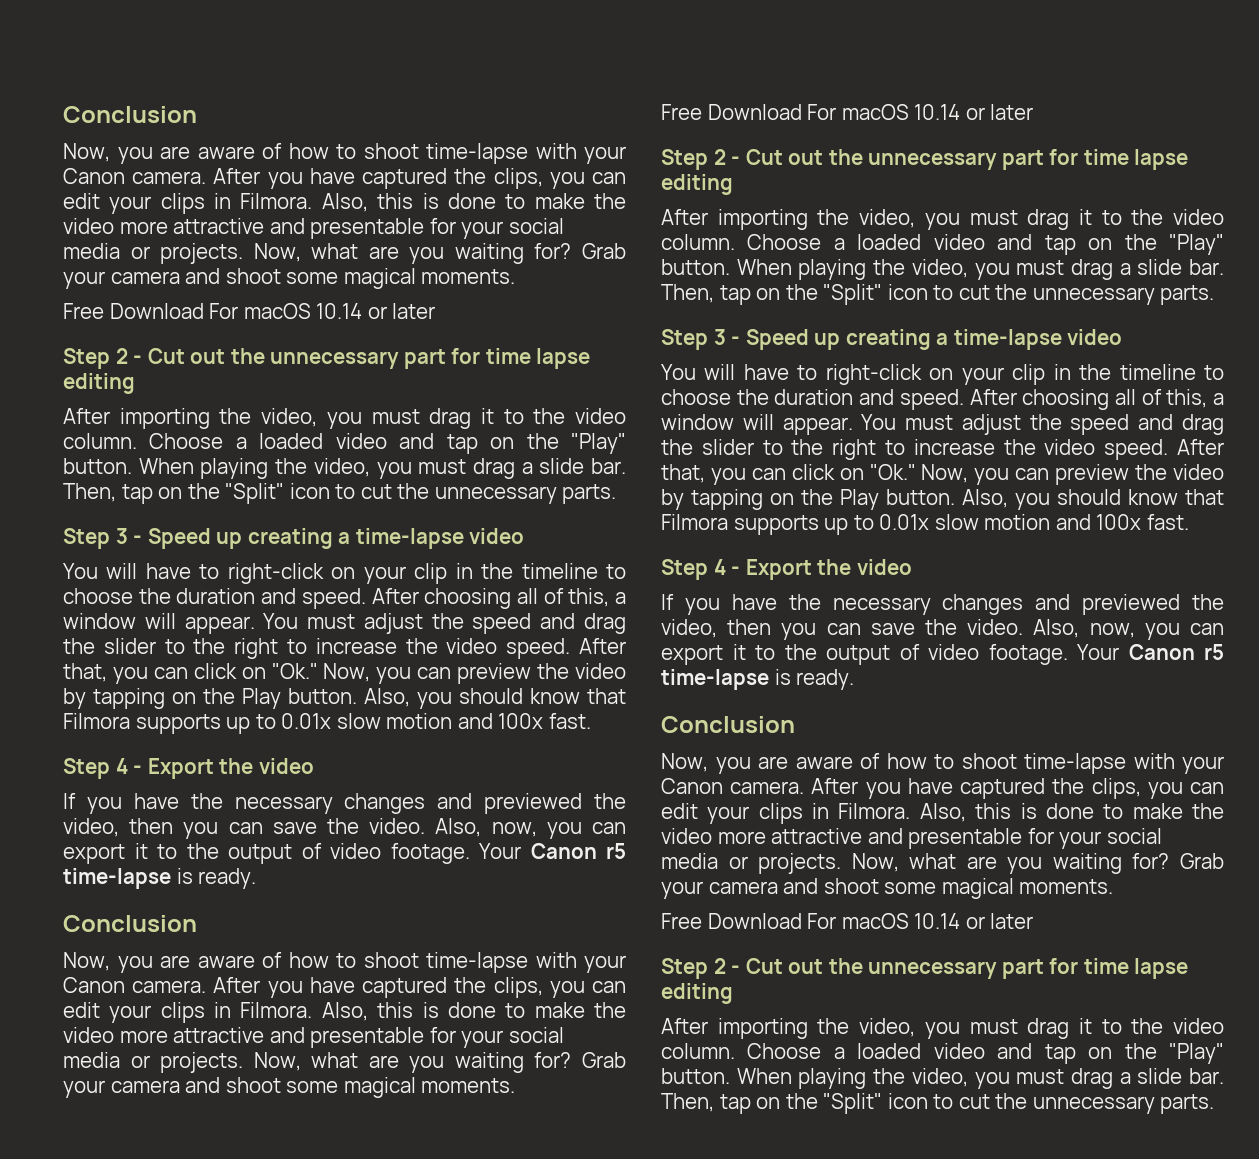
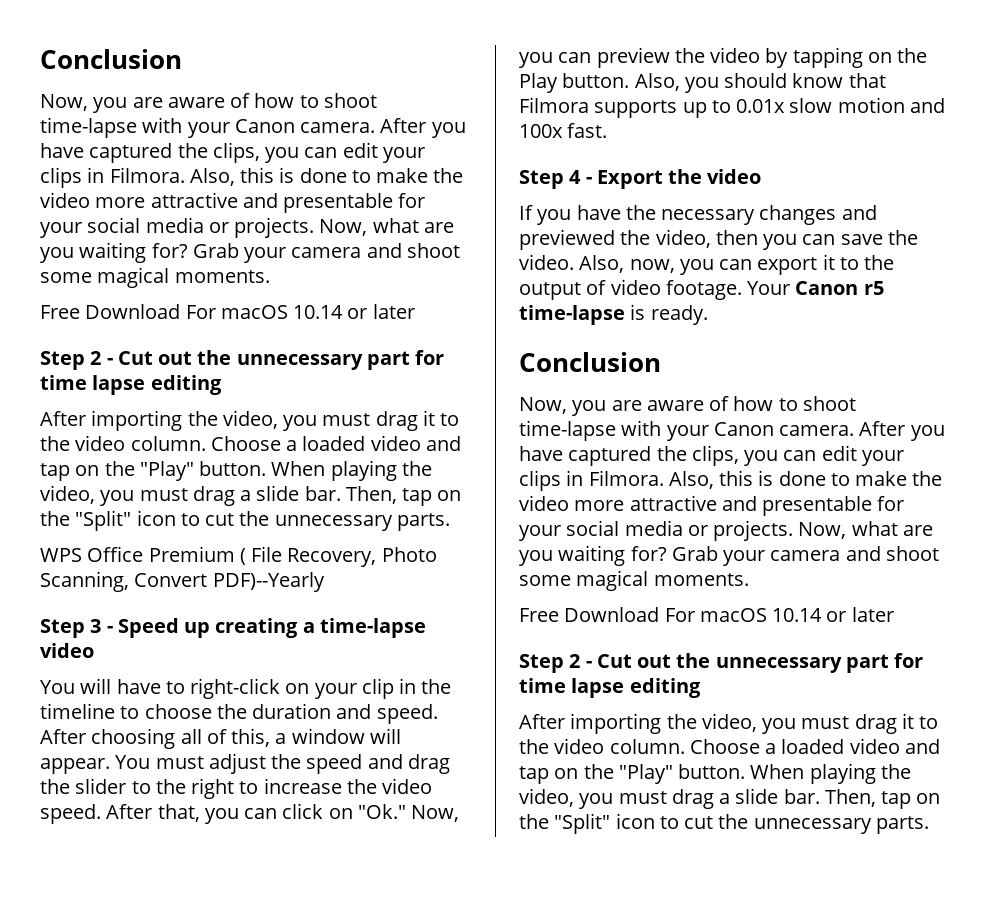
(617, 494) none -> [40,546,437,567] [40,571,325,592] // WPS Office Premium ( File Recovery, Photo Scanning, Convert PDF)--Yearly
[661,329,1123,350] [661,364,1224,385] [661,389,1224,410] [661,414,1224,435] [661,439,1224,460] [661,464,1224,485] [661,489,1224,510] [661,514,1189,535] [661,559,912,580] [661,594,1224,615] [661,619,1224,640] [661,644,1224,665] [661,669,855,690] [661,716,795,733] [661,753,1224,774] [661,778,1224,799] [661,803,1224,824] [661,828,1162,849] [661,853,1224,874] [661,878,1114,899] [661,913,1034,929] [661,958,1189,979] [661,983,733,1004] [661,1018,1224,1039] [661,1043,1224,1064] [661,1068,1224,1089] [661,1093,1215,1114] // Step 3 - Speed up creating a time-lapse video // You will have to right-click on your clip in the timeline to choose the duration and speed. After choosing all of this, a window will appear. You must adjust the speed and drag the slider to the right to increase the video speed. After that, you can click on "Ok." Now, you can preview the video by tapping on the Play button. Also, you should know that Filmora supports up to 0.01x slow motion and 100x fast. // Step 4 - Export the video // If you have the necessary changes and previewed the video, then you can save the video. Also, now, you can export it to the output of video footage. Your Canon r5 time-lapse is ready. // Conclusion // Now, you are aware of how to shoot time-lapse with your Canon camera. After you have captured the clips, you can edit your clips in Filmora. Also, this is done to make the video more attractive and presentable for your social media or projects. Now, what are you waiting for? Grab your camera and shoot some magical moments. // Free Download For macOS 10.14 or later // Step 2 - Cut out the unnecessary part for time lapse editing // After importing the video, you must drag it to the video column. Choose a loaded video and tap on the "Play" button. When playing the video, you must drag a slide bar. Then, tap on the "Split" icon to cut the unnecessary parts. -> (929, 825) none

